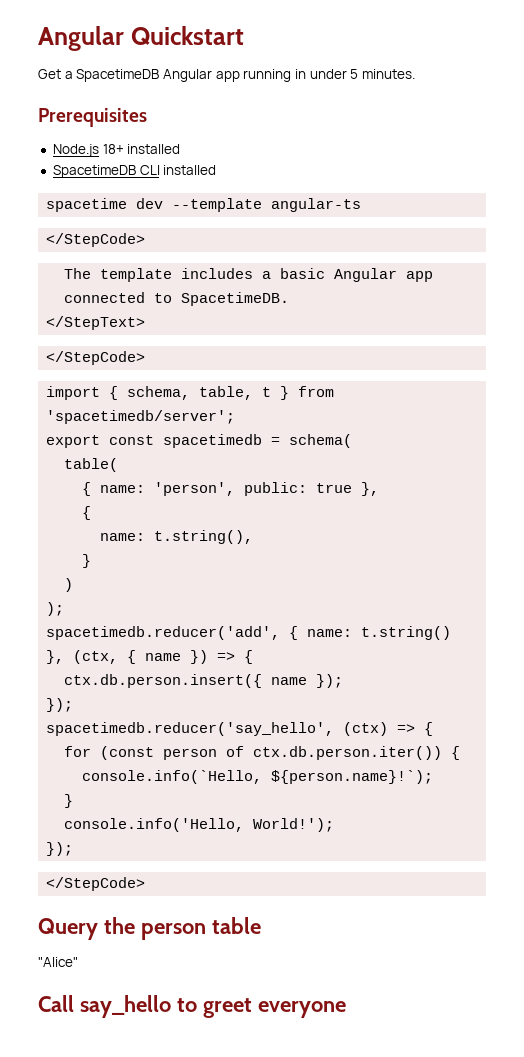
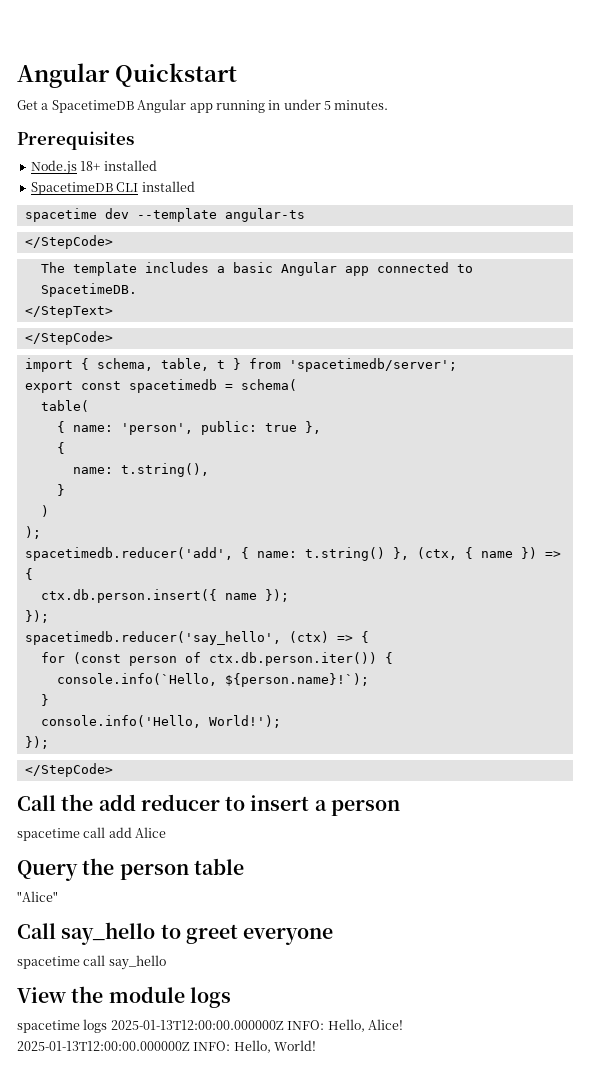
(146, 884) none -> [17,794,400,816] [17,827,167,841] // Call the add reducer to insert a person // spacetime call add Alice
(346, 1009) none -> [17,955,166,970] [17,986,231,1008] [17,1019,403,1033] [17,1040,317,1053] // spacetime call say_hello // View the module logs // spacetime logs 2025-01-13T12:00:00.000000Z INFO: Hello, Alice! 2025-01-13T12:00:00.000000Z INFO: Hello, World!

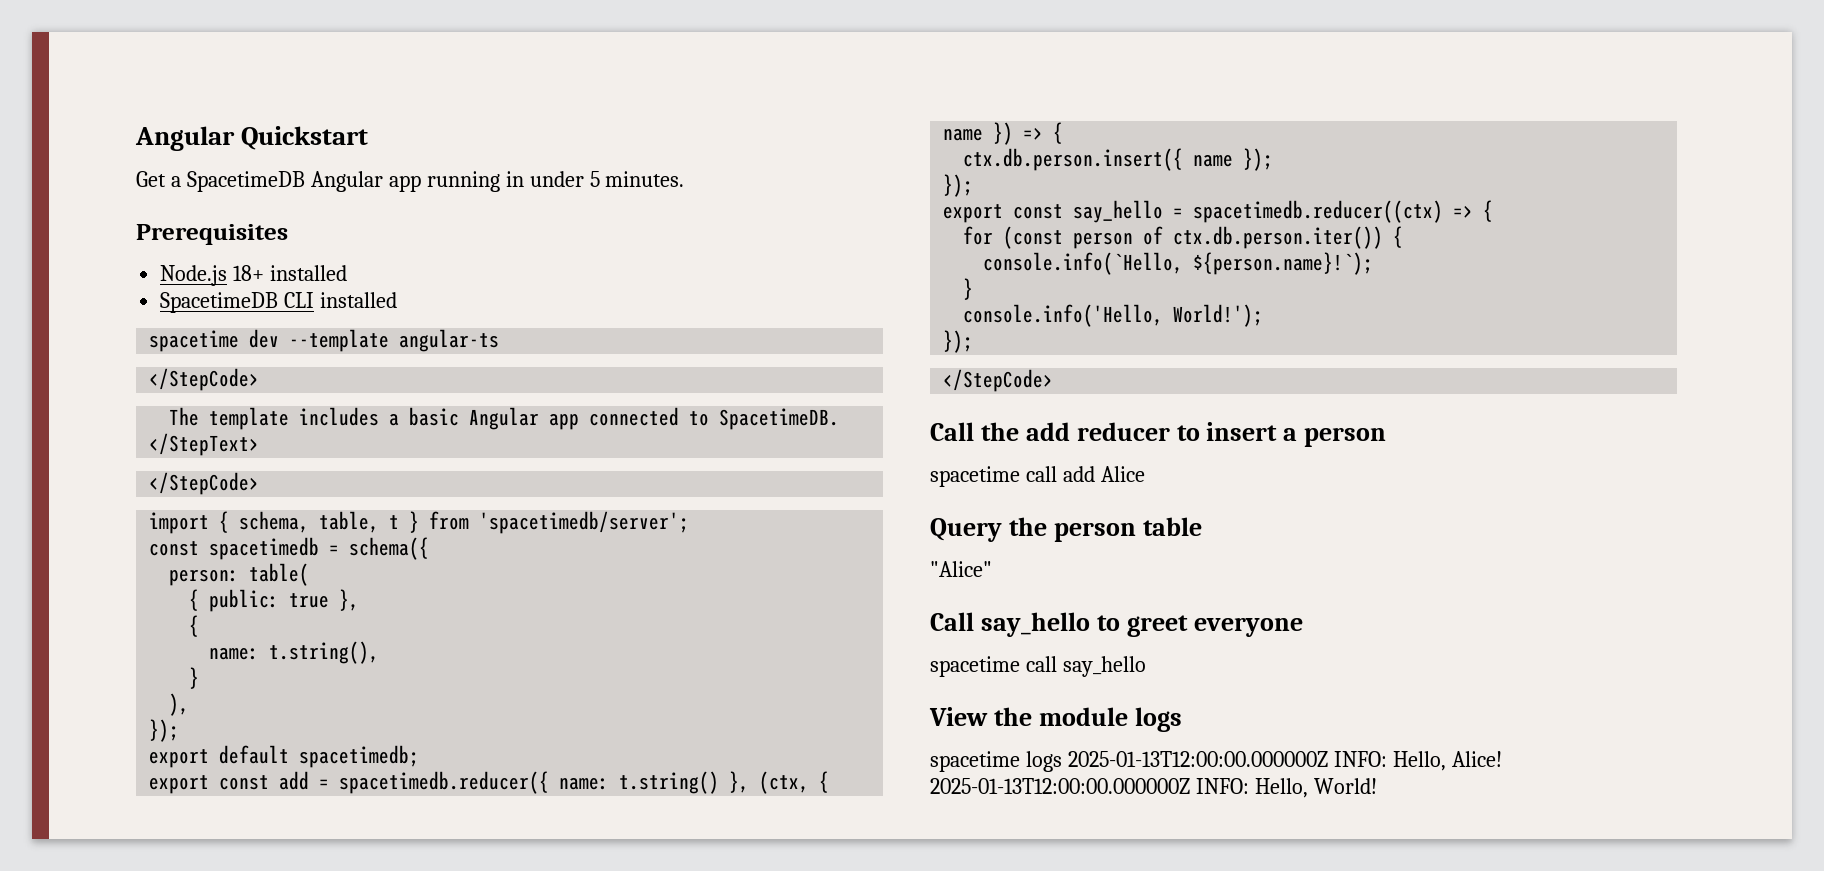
[24,381,73,393] export -> (690, 522) none
[240,379,297,391] schema( // -> [349,537,430,560] [169,569,240,586] schema({ // person:
[72,423,193,435] name: 'person', -> (200, 600) none
[40,505,49,517] [24,526,41,539] [24,547,249,561] ) // ); // spacetimedb.reducer('add', { -> [169,693,190,716] [149,719,180,742] [149,745,420,768] [149,771,550,794] ), // }); // export default spacetimedb; // export const add = spacetimedb.reducer({
[24,631,329,645] spacetimedb.reducer('say_hello', (ctx) -> [943,200,1444,223] export const say_hello = spacetimedb.reducer((ctx)

